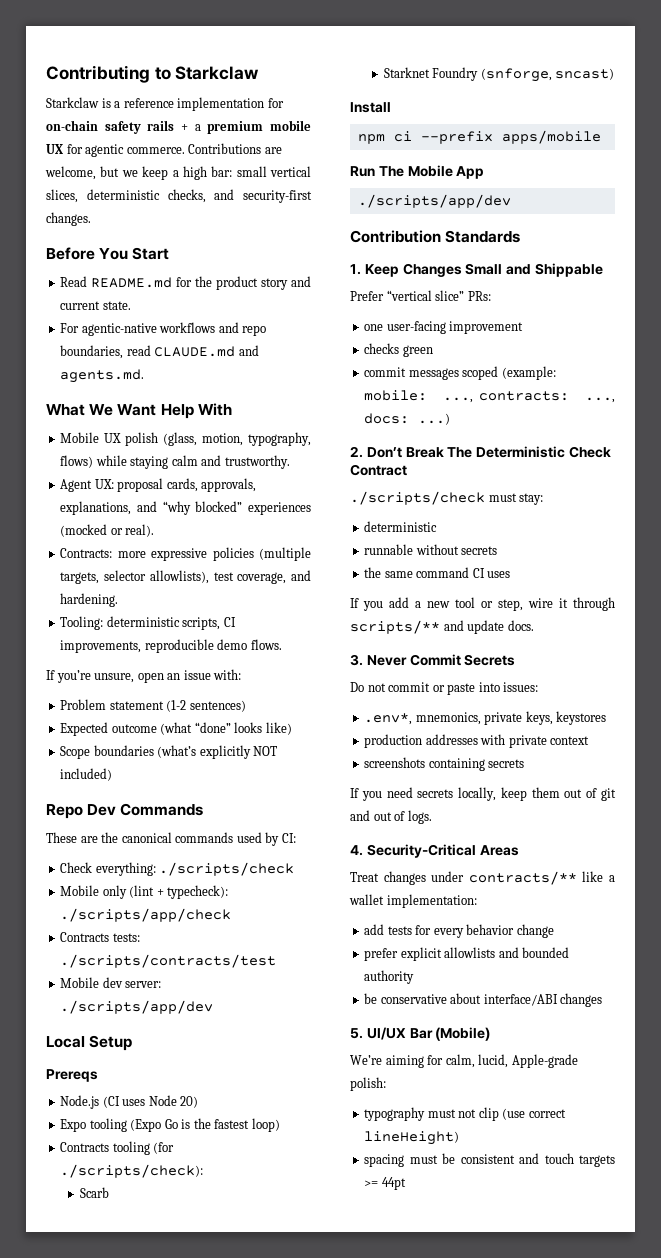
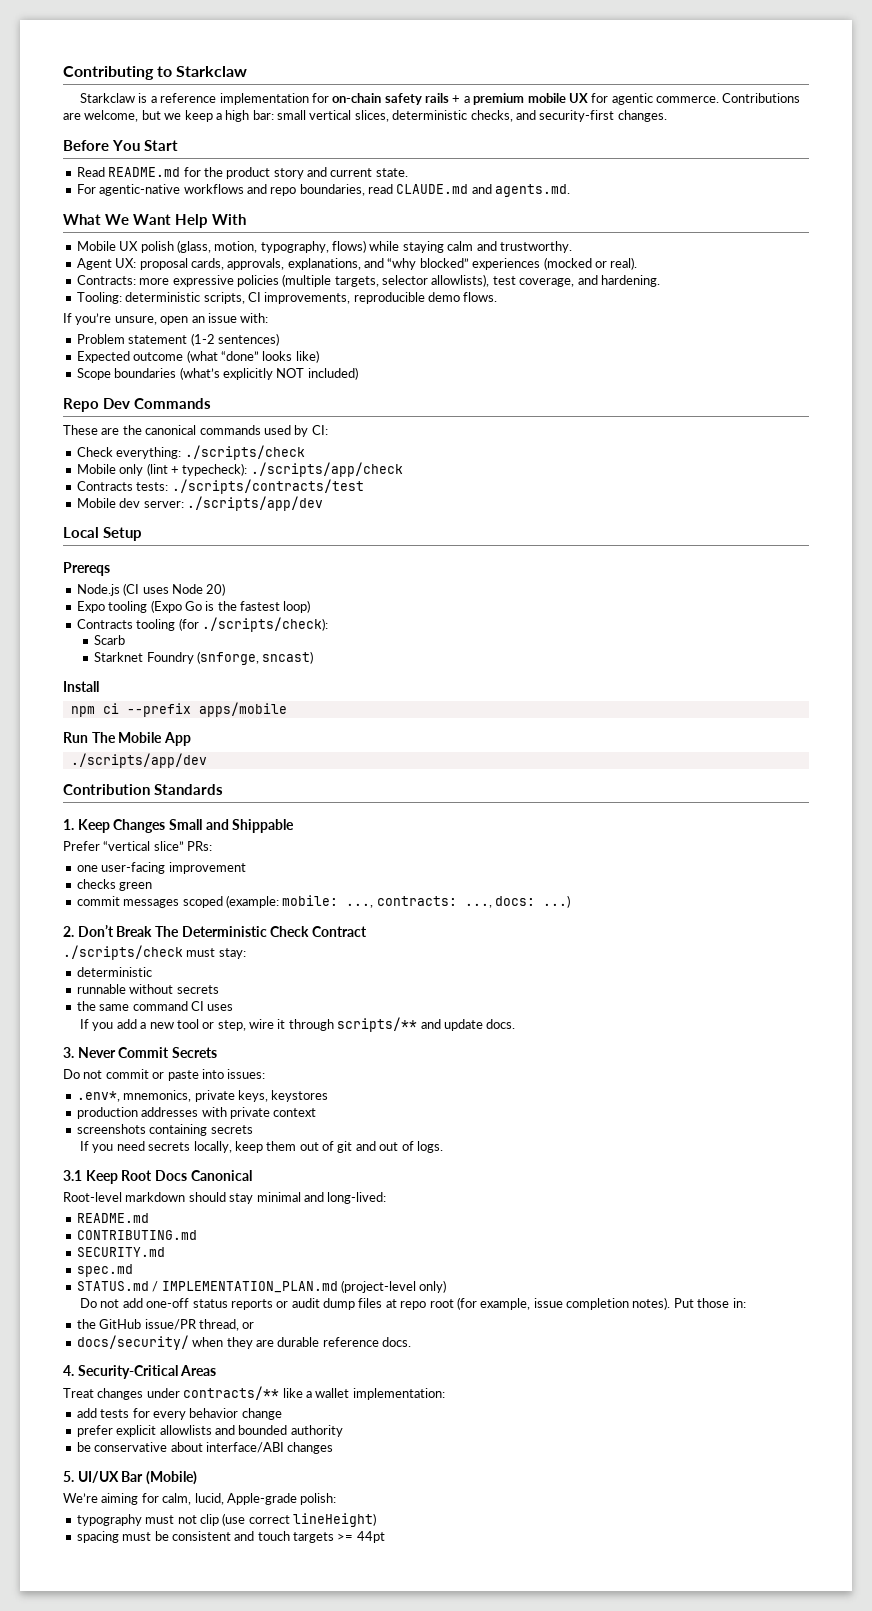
(432, 817) none -> [63,1170,252,1184] [63,1192,387,1204] [76,1213,149,1223] [76,1230,197,1240] [76,1247,165,1257] [76,1264,133,1277] [76,1280,447,1293] [79,1297,746,1310] [76,1319,255,1331] [76,1335,411,1350] // 3.1 Keep Root Docs Canonical // Root-level markdown should stay minimal and long-lived: // README.md // CONTRIBUTING.md // SECURITY.md // spec.md // STATUS.md / IMPLEMENTATION_PLAN.md (project-level only) // Do not add one-off status reports or audit dump files at repo root (for example, issue completion notes). Put those in: // the GitHub issue/PR thread, or // docs/security/ when they are durable reference docs.

